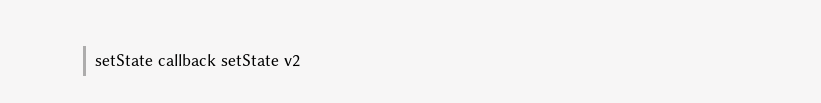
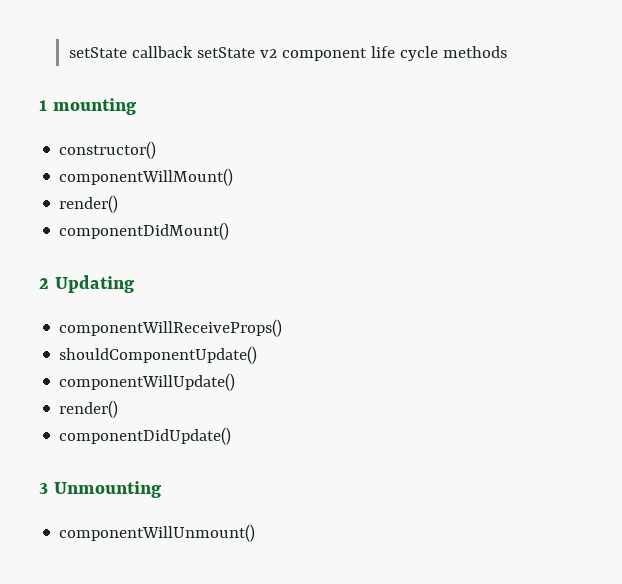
(300, 61) none -> [282,46,508,61] [39,98,136,115] [59,141,157,159] [59,168,234,186] [59,195,119,213] [59,222,230,240] [39,275,134,293] [59,319,283,337] [59,346,258,364] [59,373,236,391] [59,400,119,418] [59,427,232,445] [39,481,161,498] [59,524,256,542] component life cycle methods // 1 mounting // constructor() // componentWillMount() // render() // componentDidMount() // 2 Updating // componentWillReceiveProps() // shouldComponentUpdate() // componentWillUpdate() // render() // componentDidUpdate() // 3 Unmounting // componentWillUnmount()

